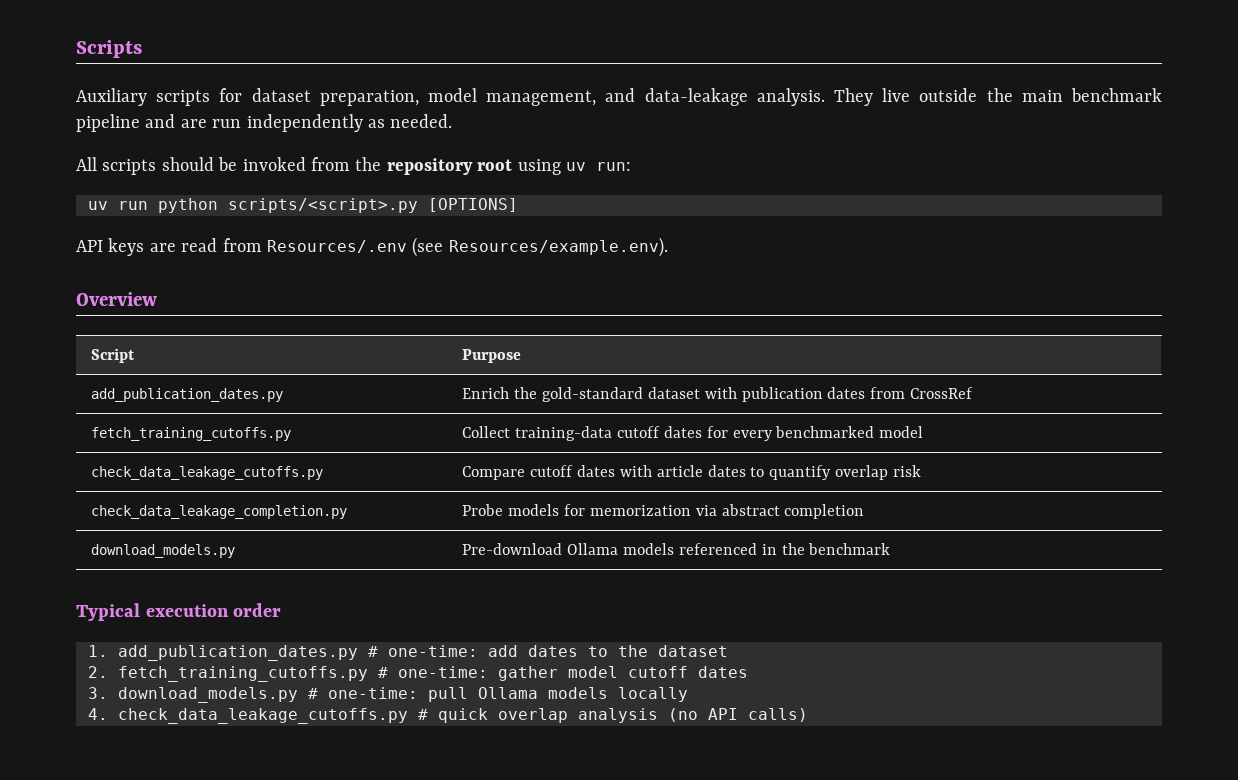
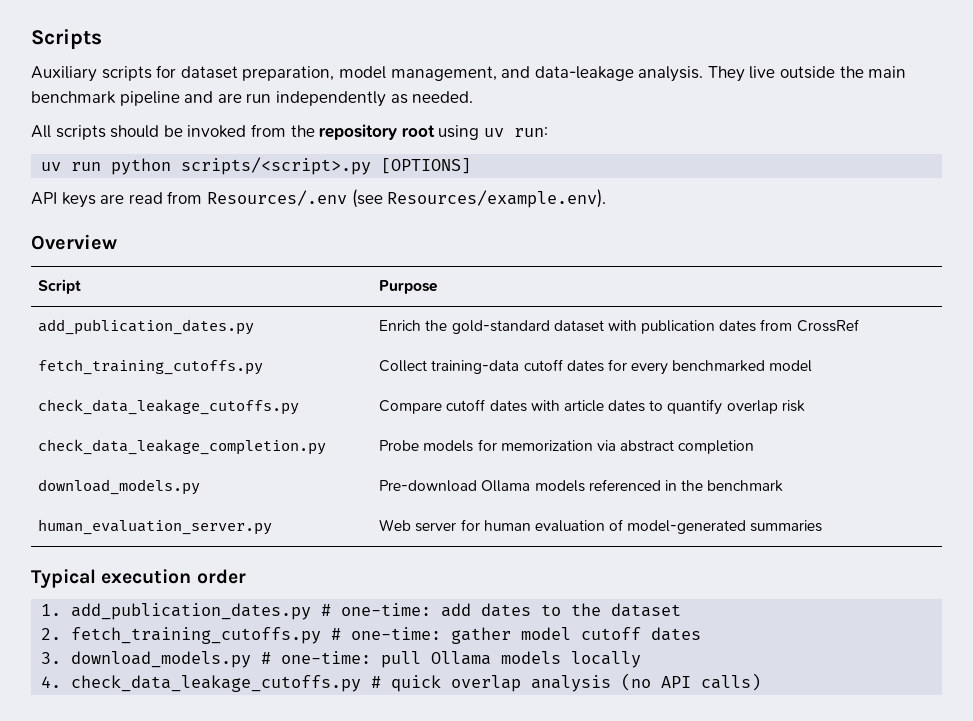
(891, 549) none -> [38,519,273,535] [379,519,823,534] // human_evaluation_server.py | Web server for human evaluation of model-generated summaries

